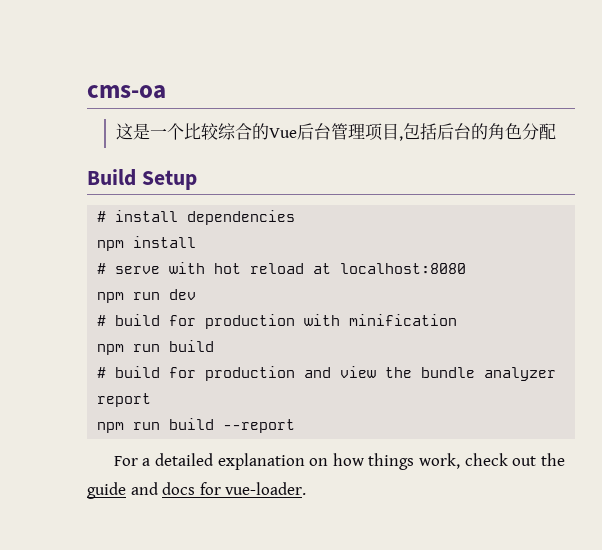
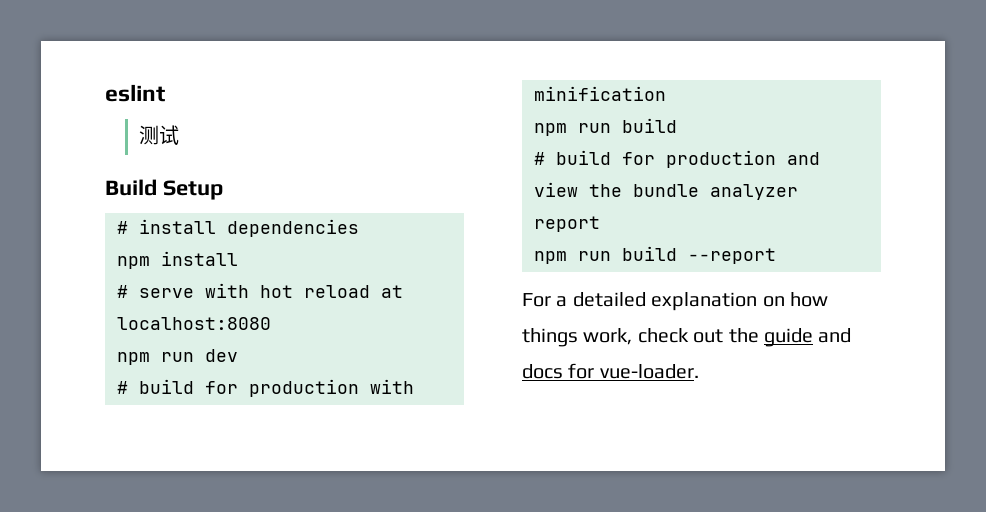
[87,85,166,99] [115,123,556,141] cms-oa // 这是一个比较综合的Vue后台管理项目,包括后台的角色分配 -> [105,84,165,102] [138,125,179,145] eslint // 测试

